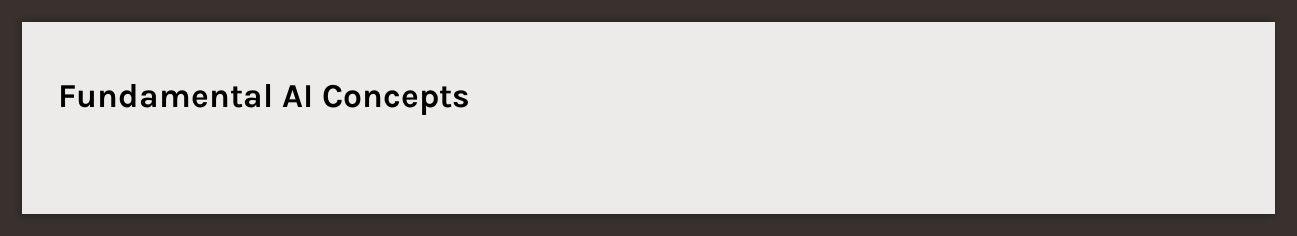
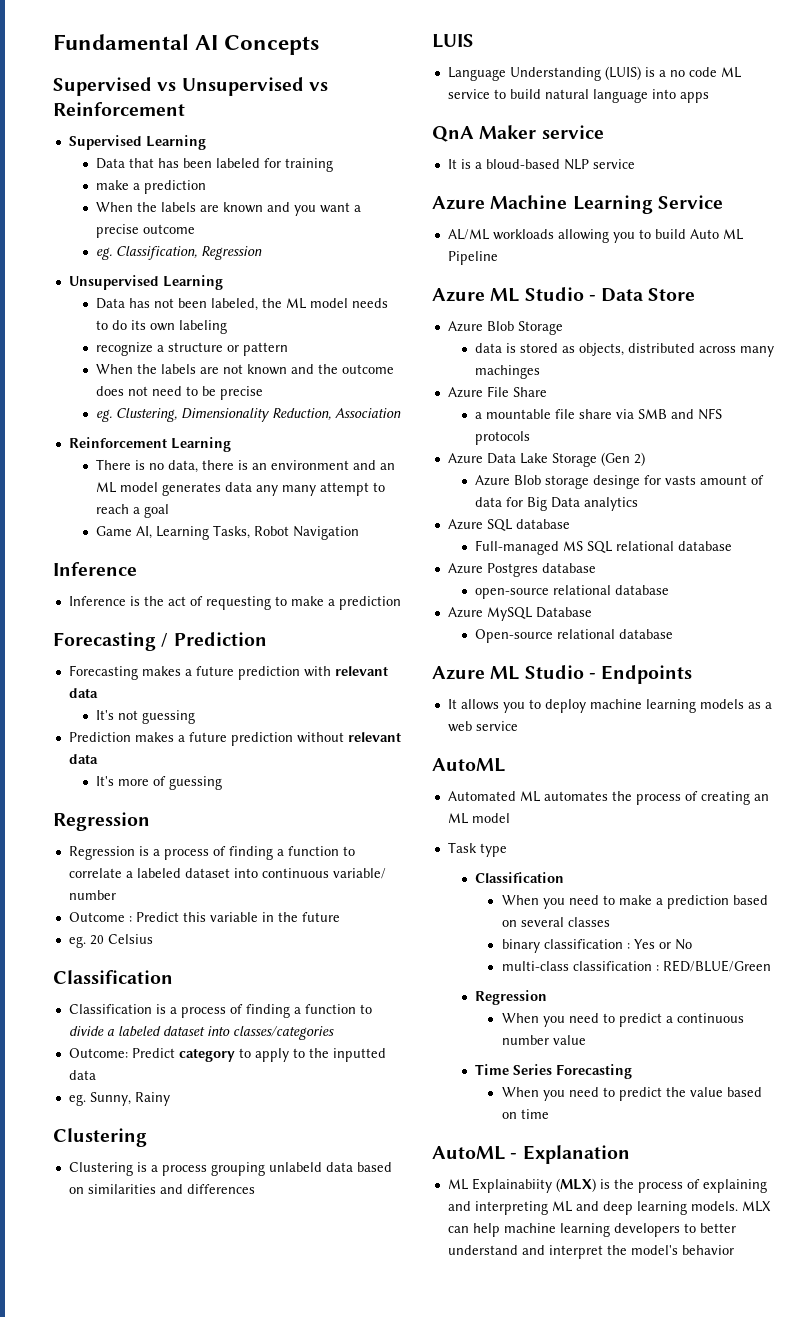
(471, 99) none -> [53,77,328,96] [53,102,185,116] [68,135,206,150] [95,158,333,172] [95,180,206,194] [95,202,361,216] [95,224,195,238] [95,246,262,260] [68,275,223,290] [95,298,388,311] [95,320,227,334] [95,342,288,356] [95,364,394,375] [95,386,263,400] [95,408,401,422] [68,437,231,452] [95,459,395,473] [95,482,385,496] [95,504,169,518] [95,525,359,540] [53,562,137,576] [68,596,401,610] [53,632,267,651] [68,665,388,680] [68,688,98,698] [95,710,195,724] [68,732,401,746] [68,754,98,764] [95,776,222,790] [53,812,150,831] [68,846,355,860] [68,868,386,879] [68,890,116,900] [68,912,340,922] [68,934,153,948] [53,970,173,984] [68,1004,372,1018] [68,1026,334,1040] [68,1048,386,1062] [68,1070,96,1080] [68,1092,170,1106] [53,1128,147,1147] [68,1162,392,1176] [68,1184,255,1194] [432,34,474,48] [447,66,741,81] [447,89,709,103] [432,125,604,142] [447,159,635,170] [432,195,723,214] [447,229,743,243] [447,251,498,265] [432,287,696,302] [447,321,563,335] [474,343,774,357] [474,365,540,379] [447,386,547,398] [474,408,722,420] [474,431,530,445] [447,452,645,467] [474,475,764,489] [474,497,638,511] [447,519,570,531] [474,540,732,555] [447,563,596,577] [474,585,669,599] [447,607,592,621] [474,629,673,643] [432,665,693,684] [447,699,772,713] [447,721,518,732] [432,758,505,772] [447,791,769,805] [447,813,510,824] [447,842,507,857] [474,872,564,883] [501,895,768,909] [501,917,610,927] [501,939,692,953] [501,960,771,972] [474,990,547,1005] [501,1013,744,1027] [501,1035,586,1045] [474,1064,632,1079] [501,1087,762,1101] [501,1109,549,1119] [432,1145,630,1164] [447,1178,767,1193] [447,1201,771,1215] [447,1223,736,1237] [447,1245,734,1259] // Supervised vs Unsupervised vs Reinforcement // Supervised Learning // Data that has been labeled for training // make a prediction // When the labels are known and you want a precise outcome // eg. Classification, Regression // Unsupervised Learning // Data has not been labeled, the ML model needs to do its own labeling // recognize a structure or pattern // When the labels are not known and the outcome does not need to be precise // eg. Clustering, Dimensionality Reduction, Association // Reinforcement Learning // There is no data, there is an environment and an ML model generates data any many attempt to reach a goal // Game AI, Learning Tasks, Robot Navigation // Inference // Inference is the act of requesting to make a prediction // Forecasting / Prediction // Forecasting makes a future prediction with relevant data // It's not guessing // Prediction makes a future prediction without relevant data // It's more of guessing // Regression // Regression is a process of finding a function to correlate a labeled dataset into continuous variable/ number // Outcome : Predict this variable in the future // eg. 20 Celsius // Classification // Classification is a process of finding a function to divide a labeled dataset into classes/categories // Outcome: Predict category to apply to the inputted data // eg. Sunny, Rainy // Clustering // Clustering is a process grouping unlabeld data based on similarities and differences // LUIS // Language Understanding (LUIS) is a no code ML service to build natural language into apps // QnA Maker service // It is a bloud-based NLP service // Azure Machine Learning Service // AL/ML workloads allowing you to build Auto ML Pipeline // Azure ML Studio - Data Store // Azure Blob Storage // data is stored as objects, distributed across many machinges // Azure File Share // a mountable file share via SMB and NFS protocols // Azure Data Lake Storage (Gen 2) // Azure Blob storage desinge for vasts amount of data for Big Data analytics // Azure SQL database // Full-managed MS SQL relational database // Azure Postgres database // open-source relational database // Azure MySQL Database // Open-source relational database // Azure ML Studio - Endpoints // It allows you to deploy machine learning models as a web service // AutoML // Automated ML automates the process of creating an ML model // Task type // Classification // When you need to make a prediction based on several classes // binary classification : Yes or No // multi-class classification : RED/BLUE/Green // Regression // When you need to predict a continuous number value // Time Series Forecasting // When you need to predict the value based on time // AutoML - Explanation // ML Explainabiity (MLX) is the process of explaining and interpreting ML and deep learning models. MLX can help machine learning developers to better understand and interpret the model's behavior

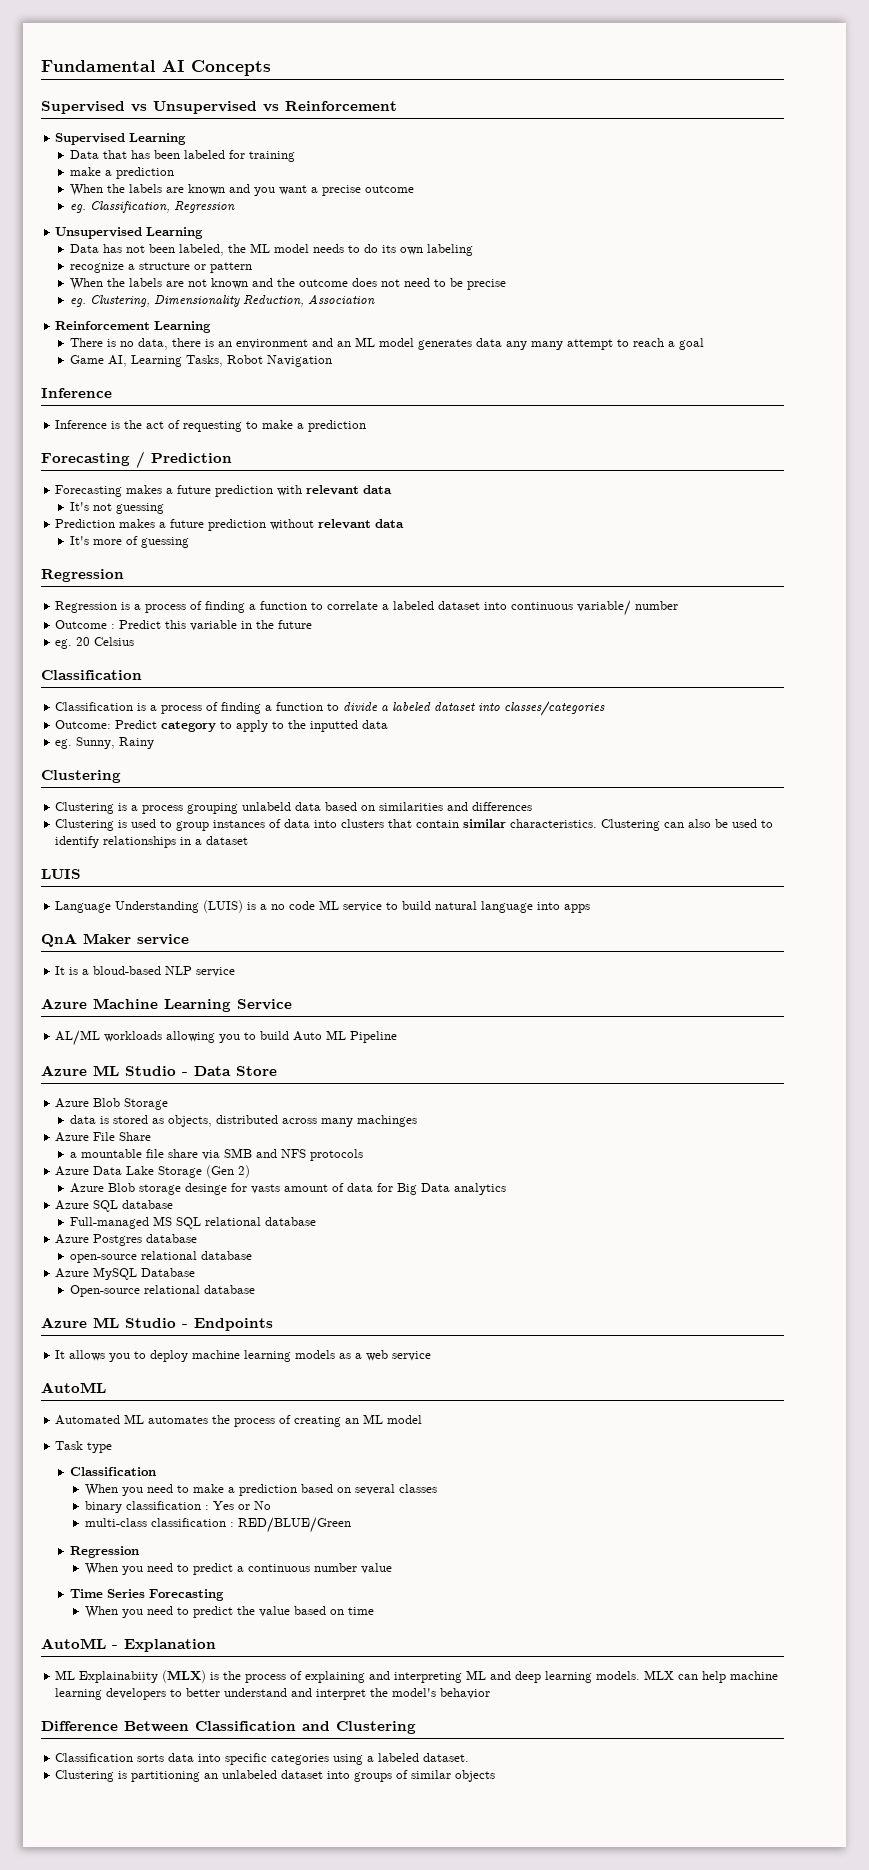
(255, 1189) none -> [55,819,774,831] [55,836,249,848] // Clustering is used to group instances of data into clusters that contain similar characteristics. Clustering can also be used to identify relationships in a dataset
(734, 1250) none -> [41,1721,416,1734] [55,1753,470,1765] [55,1770,496,1782] // Difference Between Classification and Clustering // Classification sorts data into specific categories using a labeled dataset. // Clustering is partitioning an unlabeled dataset into groups of similar objects

